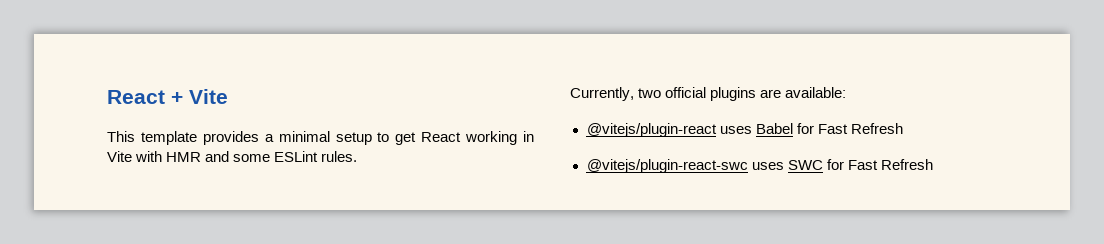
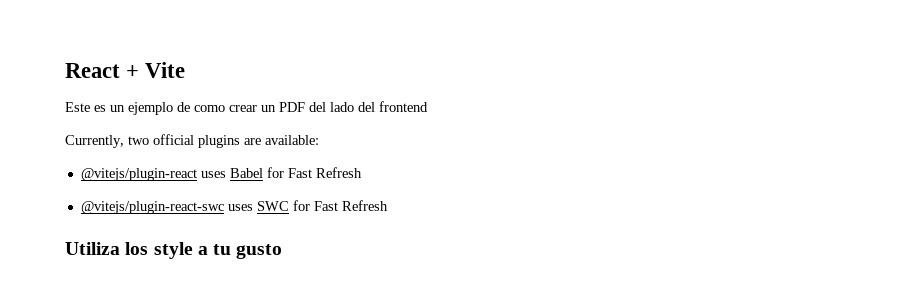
[107,131,534,145] [107,151,358,162] This template provides a minimal setup to get React working in Vite with HMR and some ESLint rules. -> [65,101,428,115] Este es un ejemplo de como crear un PDF del lado del frontend
(933, 164) none -> [65,242,283,259] // Utiliza los style a tu gusto

